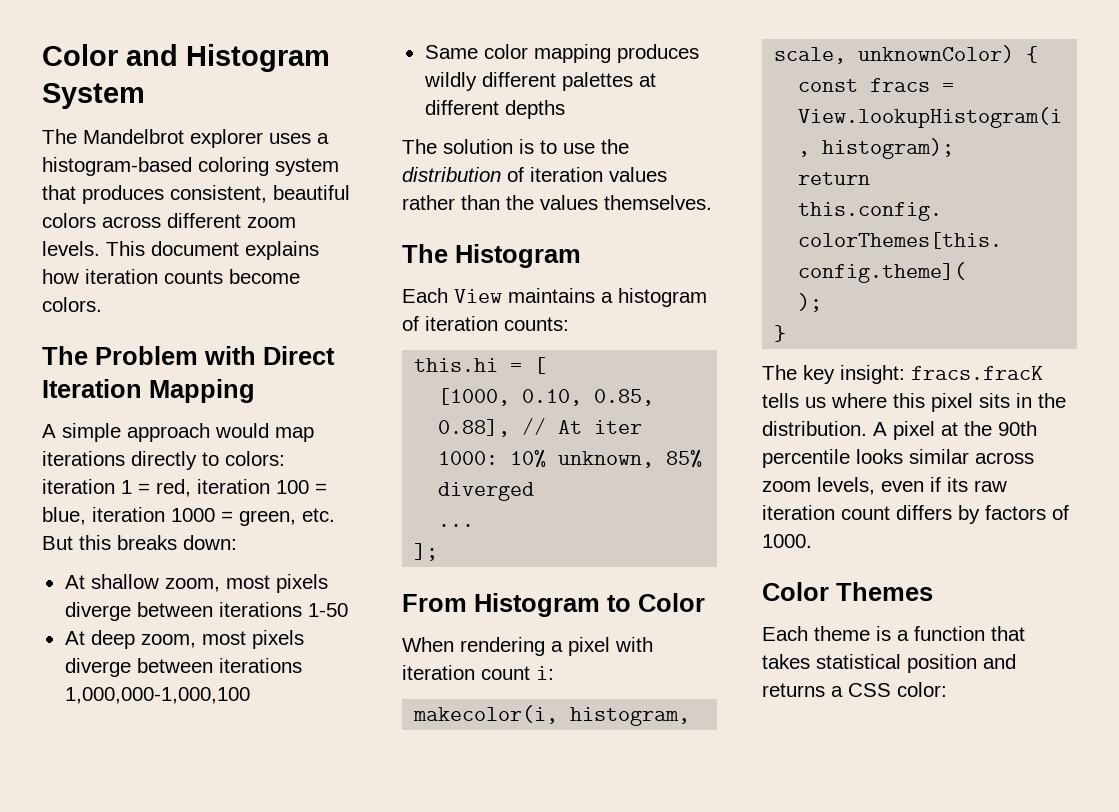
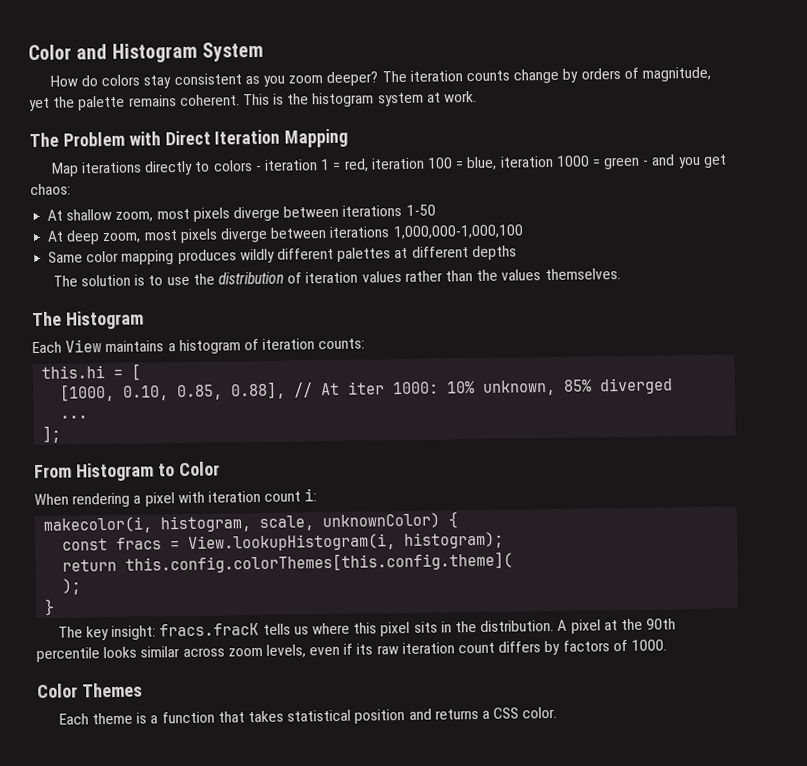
[42,129,329,148] [42,157,339,176] [42,185,350,204] [42,213,296,228] [42,241,319,260] [42,269,300,284] [42,297,102,312] The Mandelbrot explorer uses a histogram-based coloring system that produces consistent, beautiful colors across different zoom levels. This document explains how iteration counts become colors. -> [49,66,711,89] [29,90,478,112] How do colors stay consistent as you zoom deeper? The iteration counts change by orders of magnitude, yet the palette remains coherent. This is the histogram system at work.
[42,423,314,442] A simple approach would map -> [50,162,79,177] Map
[225,451,285,466] colors: -> [212,160,262,172] colors -
[239,508,335,526] [42,535,237,550] green, etc. But this breaks down: -> [603,154,727,170] [30,183,71,196] green - and you get chaos:
[897,682,947,697] color: -> [522,706,558,719] color.

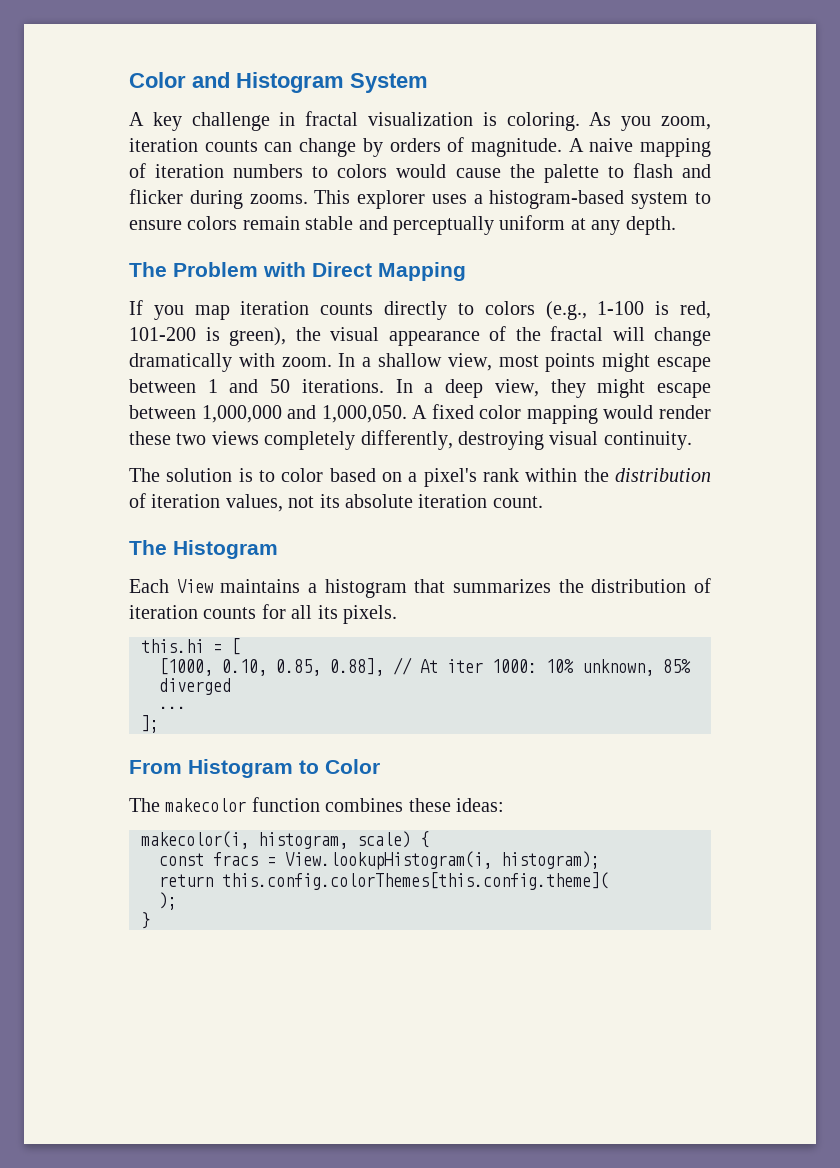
[49,70,510,89] How do colors stay consistent as you zoom deeper? The iteration counts -> [129,111,711,131] [129,138,293,152] A key challenge in fractal visualization is coloring. As you zoom, iteration counts can
[641,66,711,82] [29,90,478,112] magnitude, yet the palette remains coherent. This is the histogram system at work. -> [470,138,711,157] [129,163,712,183] [129,189,711,209] [129,215,676,235] magnitude. A naive mapping of iteration numbers to colors would cause the palette to flash and flicker during zooms. This explorer uses a histogram-based system to ensure colors remain stable and perceptually uniform at any depth.
[214,129,281,145] Iteration -> (372, 269) none
[50,154,727,177] [30,183,71,196] [47,204,436,222] [47,224,524,245] [48,245,517,265] [52,268,621,287] Map iterations directly to colors - iteration 1 = red, iteration 100 = blue, iteration 1000 = green - and you get chaos: // At shallow zoom, most pixels diverge between iterations 1-50 // At deep zoom, most pixels diverge between iterations 1,000,000-1,000,100 // Same color mapping produces wildly different palettes at different depths // The solution is to use the distribution of iteration values rather than the values themselves. -> [129,300,712,320] [129,326,711,346] [129,353,711,372] [129,379,712,398] [129,404,711,424] [129,430,692,450] [129,468,711,487] [129,493,543,512] If you map iteration counts directly to colors (e.g., 1-100 is red, 101-200 is green), the visual appearance of the fractal will change dramatically with zoom. In a shallow view, most points might escape between 1 and 50 iterations. In a deep view, they might escape between 1,000,000 and 1,000,050. A fixed color mapping would render these two views completely differently, destroying visual continuity. // The solution is to color based on a pixel's rank within the distribution of iteration values, not its absolute iteration count.
[243,338,366,351] of iteration counts: -> [414,578,711,593] [129,604,397,624] that summarizes the distribution of iteration counts for all its pixels.
[34,488,318,508] When rendering a pixel with iteration count i: -> [129,797,504,812] The makecolor function combines these ideas:
[259,512,441,531] scale, unknownColor) -> [357,831,411,848] scale)
[57,618,677,641] [36,639,667,663] [37,682,143,699] [58,706,558,725] // The key insight: fracs.fracK tells us where this pixel sits in the distribution. A pixel at the 90th percentile looks similar across zoom levels, even if its raw iteration count differs by factors of 1000. // Color Themes // Each theme is a function that takes statistical position and returns a CSS color. -> (150, 920) none

